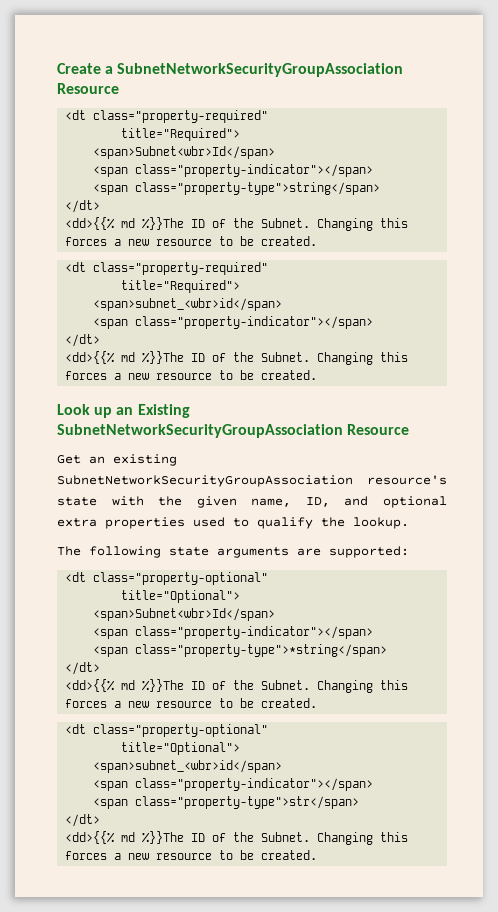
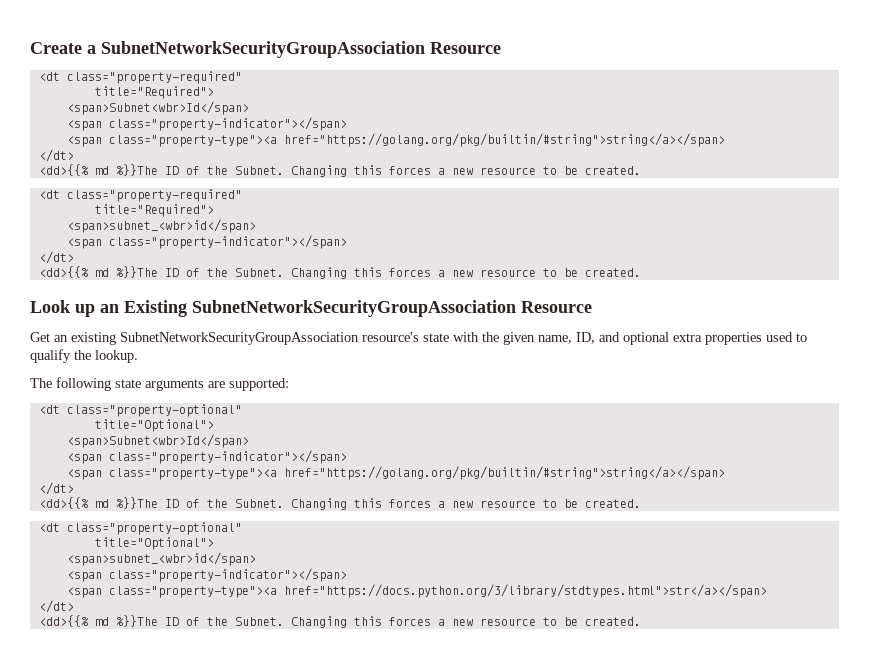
[135,182,381,195] class="property-type">string</span> -> [108,133,725,147] class="property-type"><a href="https://golang.org/pkg/builtin/#string">string</a></span>
[135,644,388,657] class="property-type">*string</span> -> [108,466,725,480] class="property-type"><a href="https://golang.org/pkg/builtin/#string">string</a></span>
[135,796,360,809] class="property-type">str</span> -> [108,584,767,598] class="property-type"><a href="https://docs.python.org/3/library/stdtypes.html">str</a></span>

